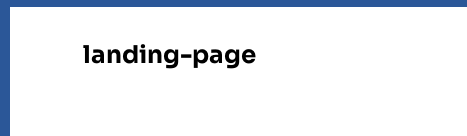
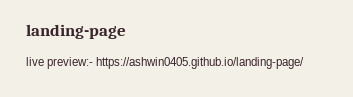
(256, 56) none -> [26,57,305,69] // live preview:- https://ashwin0405.github.io/landing-page/

